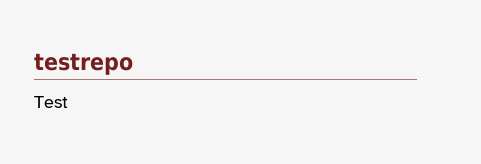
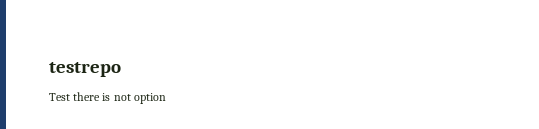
(68, 102) none -> [73,92,166,104] there is not option

